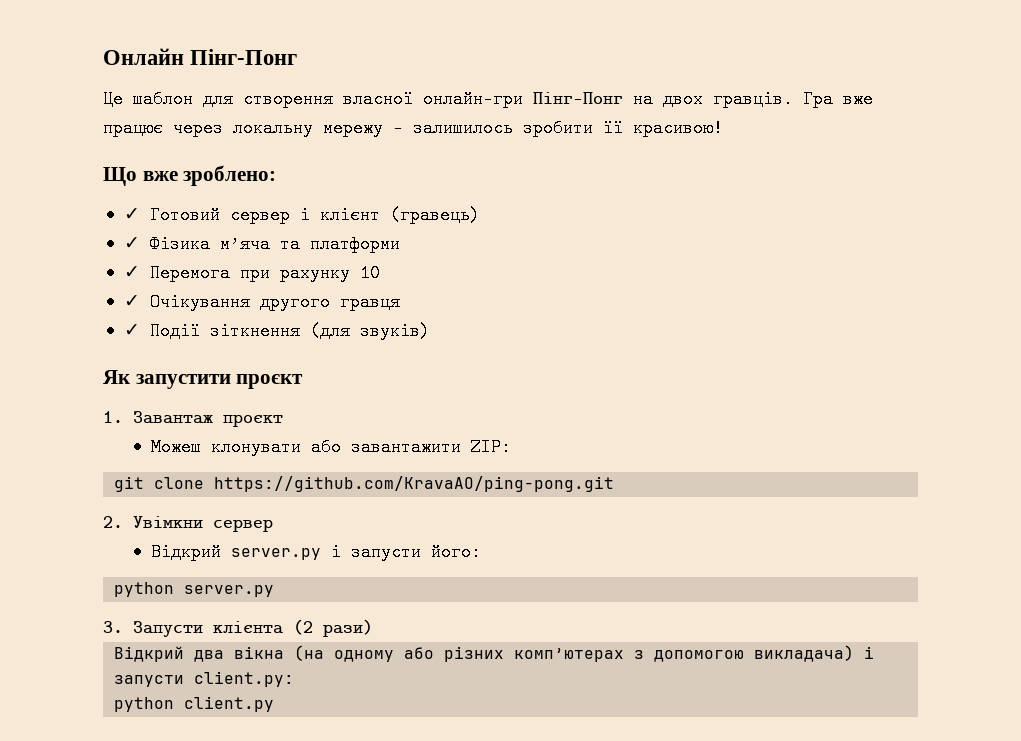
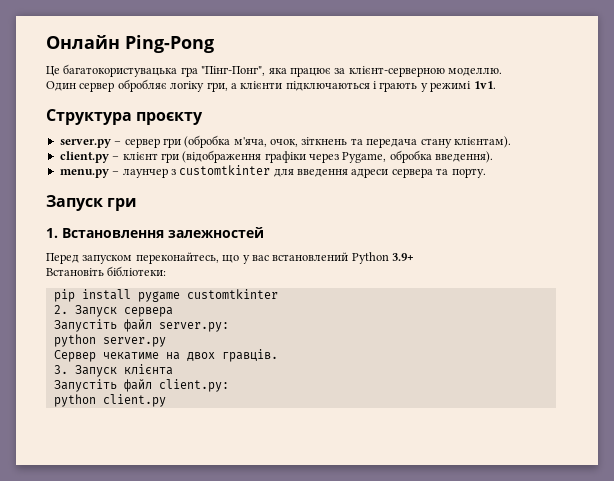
[190,49,298,65] Пінг-Понг -> [125,35,214,53] Ping-Pong
[133,90,873,108] [103,119,723,137] [103,165,277,186] [123,206,480,224] [123,237,400,253] [123,264,380,282] [123,295,400,311] [123,322,430,340] [103,370,304,389] [103,411,283,427] [150,438,511,456] [114,476,615,492] [103,516,273,532] [150,543,481,561] [114,582,275,597] [103,619,373,637] [114,645,875,662] [114,675,185,687] шаблон для створення власної онлайн-гри Пінг-Понг на двох гравців. Гра вже працює через локальну мережу — залишилось зробити її красивою! // Що вже зроблено: // ✓ Готовий сервер і клієнт (гравець) // ✓ Фізика м’яча та платформи // ✓ Перемога при рахунку 10 // ✓ Очікування другого гравця // ✓ Події зіткнення (для звуків) // Як запустити проєкт // 1. Завантаж проєкт // Можеш клонувати або завантажити ZIP: // git clone https://github.com/KravaAO/ping-pong.git // 2. Увімкни сервер // Відкрий server.py і запусти його: // python server.py // 3. Запусти клієнта (2 рази) // Відкрий два вікна (на одному або різних комп’ютерах з допомогою викладача) і запусти -> [63,64,502,77] [46,79,496,92] [46,109,204,125] [59,135,511,148] [59,150,494,163] [59,165,486,178] [46,195,138,211] [46,227,264,238] [46,252,414,264] [46,266,167,276] [53,289,278,302] [53,305,173,317] [53,319,229,332] [53,334,166,347] [53,349,278,362] [53,364,173,377] [53,379,152,392] багатокористувацька гра "Пінг-Понг", яка працює за клієнт-серверною моделлю. // Один сервер обробляє логіку гри, а клієнти підключаються і грають у режимі 1v1. // Структура проєкту // server.py – сервер гри (обробка м'яча, очок, зіткнень та передача стану клієнтам). // client.py – клієнт гри (відображення графіки через Pygame, обробка введення). // menu.py – лаунчер з customtkinter для введення адреси сервера та порту. // Запуск гри // 1. Встановлення залежностей // Перед запуском переконайтесь, що у вас встановлений Python 3.9+ // Встановіть бібліотеки: // pip install pygame customtkinter // 2. Запуск сервера // Запустіть файл server.py: // python server.py // Сервер чекатиме на двох гравців. // 3. Запуск клієнта // Запустіть файл

